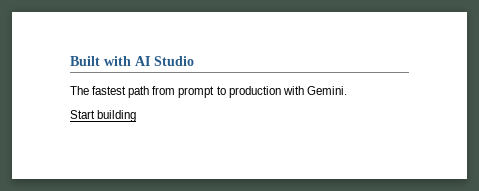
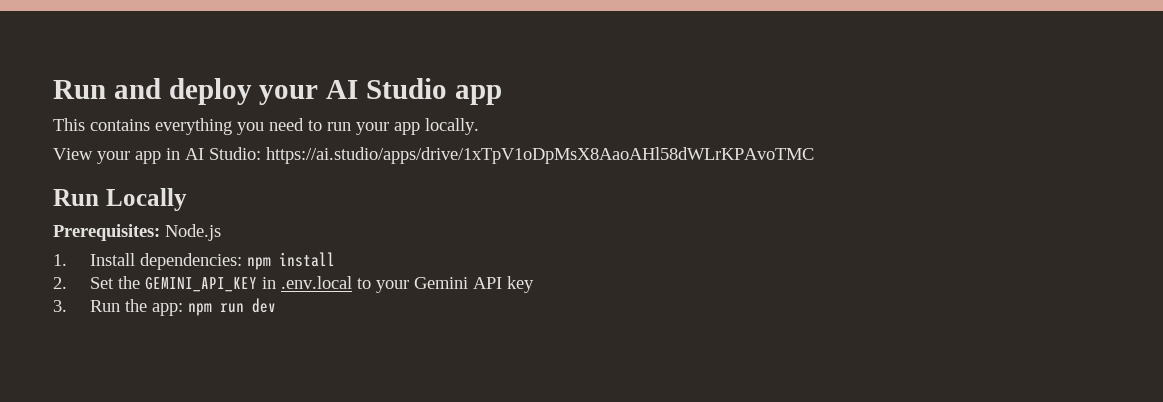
[70,56,194,66] [70,86,347,98] [70,110,137,122] Built with AI Studio // The fastest path from prompt to production with Gemini. // Start building -> [53,78,502,105] [53,118,479,135] [53,147,814,164] [53,188,187,211] [53,224,221,241] [53,252,335,270] [53,276,534,293] [53,298,276,316] Run and deploy your AI Studio app // This contains everything you need to run your app locally. // View your app in AI Studio: https://ai.studio/apps/drive/1xTpV1oDpMsX8AaoAHl58dWLrKPAvoTMC // Run Locally // Prerequisites: Node.js // 1. Install dependencies: npm install // 2. Set the GEMINI_API_KEY in .env.local to your Gemini API key // 3. Run the app: npm run dev

